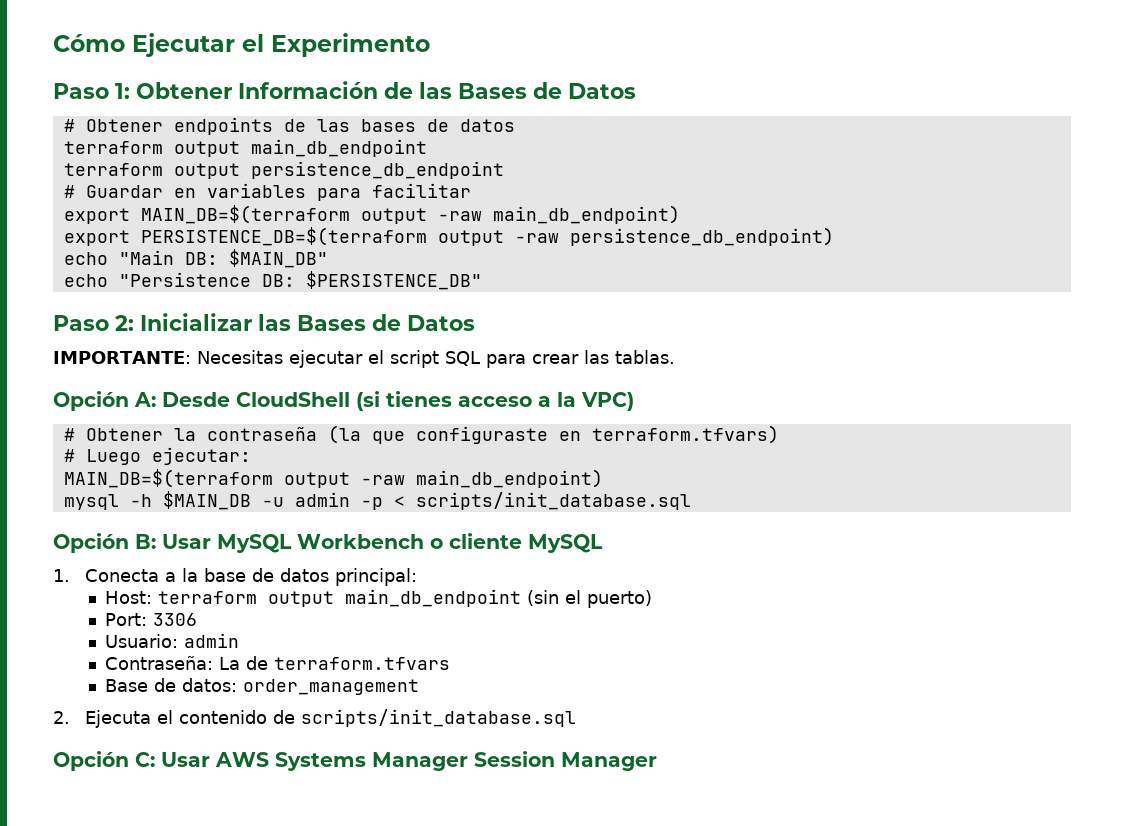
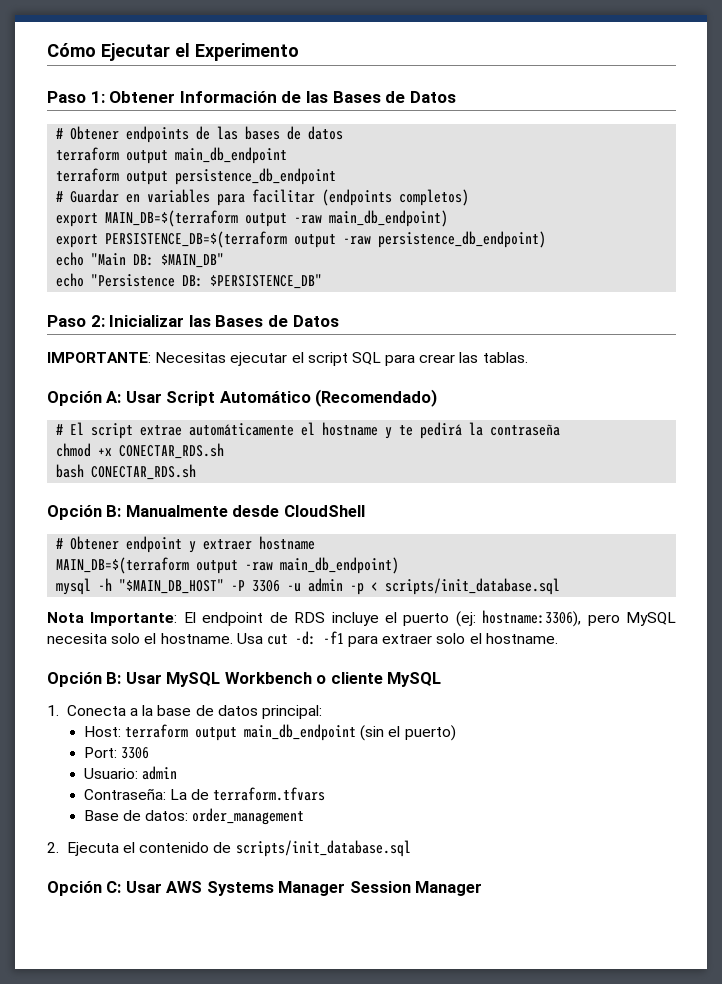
(471, 190) none -> [322,189,470,206] (endpoints completos)
[162,391,634,411] [63,425,779,444] [63,447,251,465] Desde CloudShell (si tienes acceso a la VPC) // # Obtener la contraseña (la que configuraste en terraform.tfvars) // # Luego ejecutar: -> [125,389,438,407] [56,422,561,439] [56,443,225,459] [56,464,197,480] [47,505,365,520] [56,536,316,553] Usar Script Automático (Recomendado) // # El script extrae automáticamente el hostname y te pedirá la contraseña // chmod +x CONECTAR_RDS.sh // bash CONECTAR_RDS.sh // Opción B: Manualmente desde CloudShell // # Obtener endpoint y extraer hostname
[162,491,251,510] $MAIN_DB -> [119,579,281,594] "$MAIN_DB_HOST" -P 3306
(691, 501) none -> [47,610,676,627] [47,631,558,647] // Nota Importante: El endpoint de RDS incluye el puerto (ej: hostname:3306), pero MySQL necesita solo el hostname. Usa cut -d: -f1 para extraer solo el hostname.

